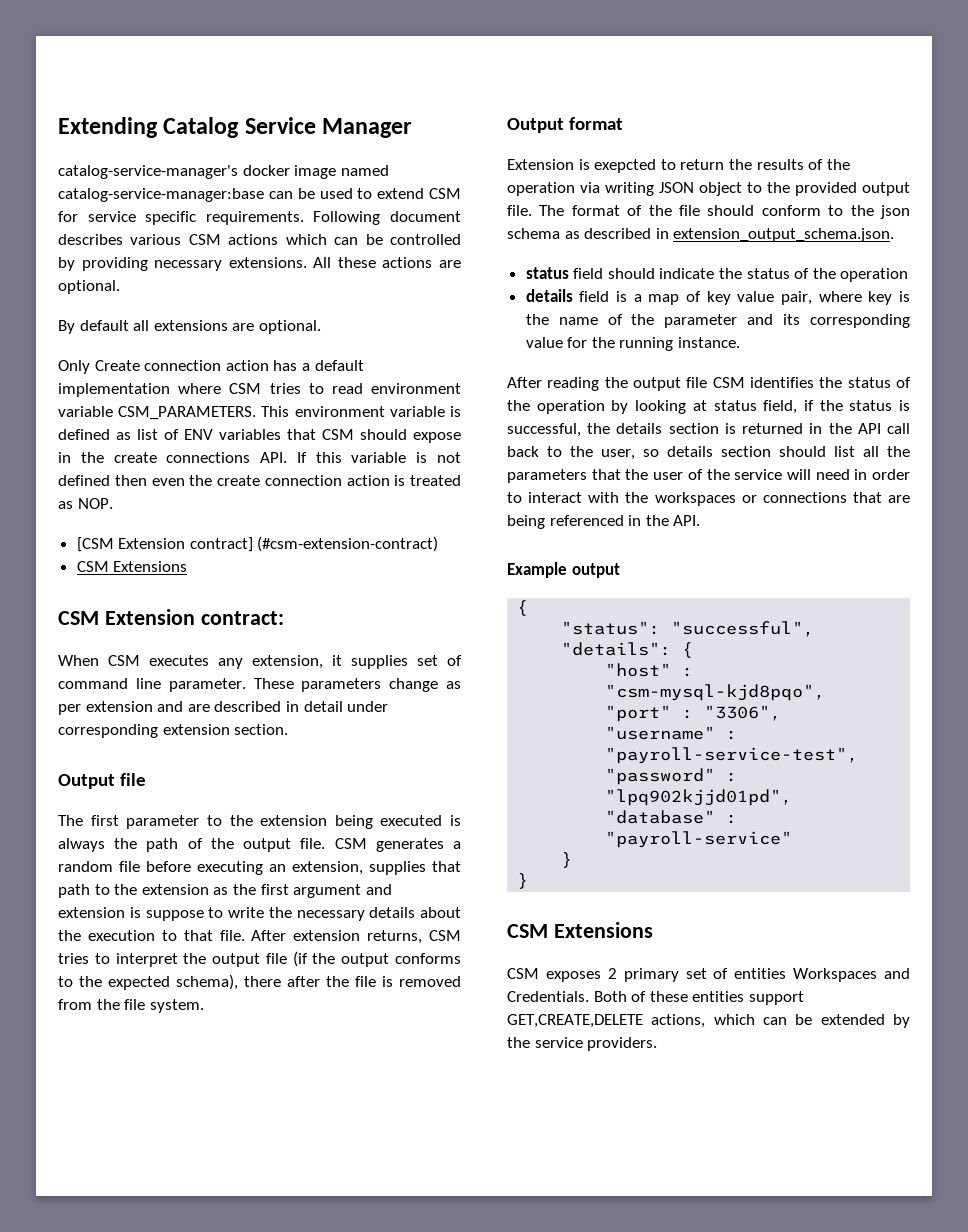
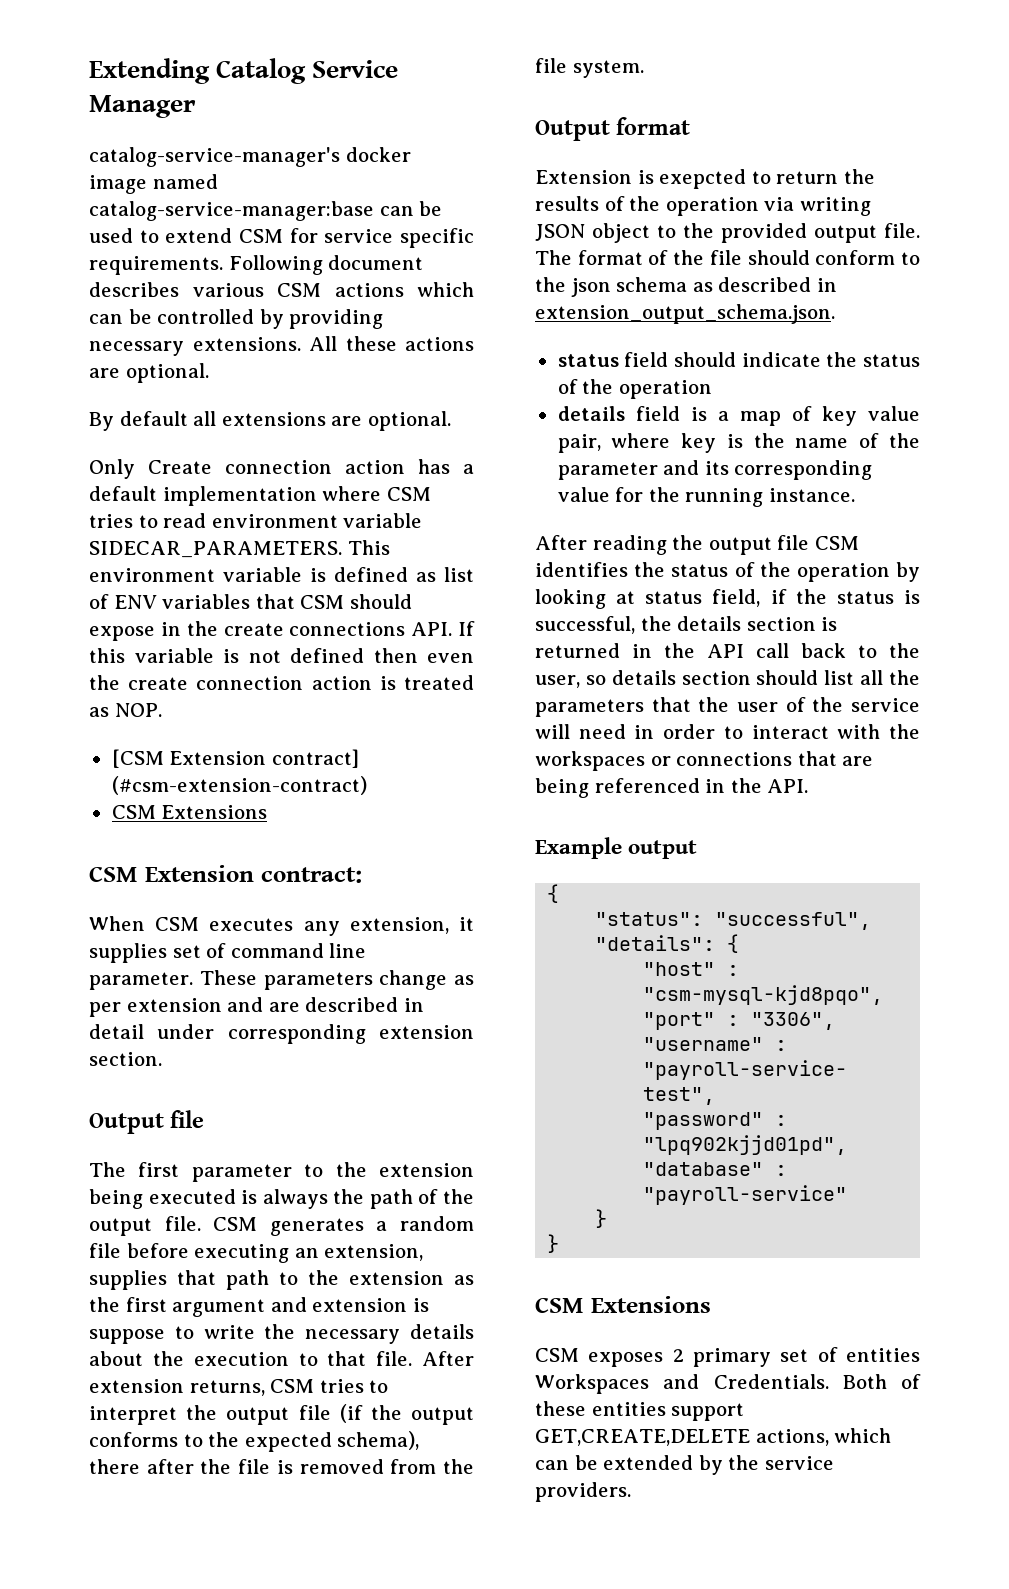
[118,406,257,420] CSM_PARAMETERS. -> [89,541,342,558] SIDECAR_PARAMETERS.

